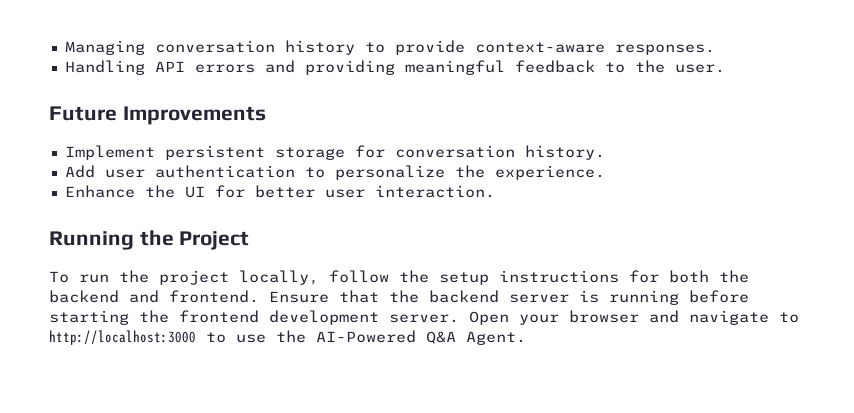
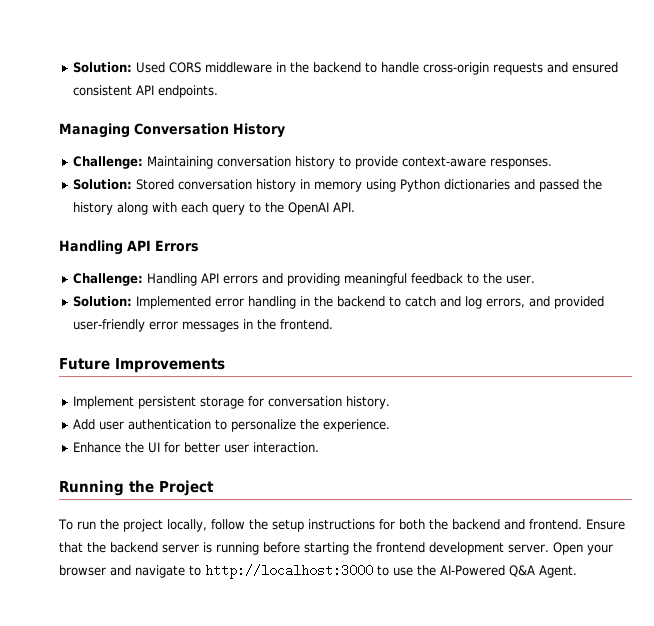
[64,40,145,55] Managing -> [73,62,619,75] [73,85,219,98] [59,123,285,138] [73,156,214,169] Solution: Used CORS middleware in the backend to handle cross-origin requests and ensured consistent API endpoints. // Managing Conversation History // Challenge: Maintaining
(715, 49) none -> [73,179,603,192] [73,202,356,215] [59,240,199,255] [73,273,144,286] Solution: Stored conversation history in memory using Python dictionaries and passed the history along with each query to the OpenAI API. // Handling API Errors // Challenge:
(725, 68) none -> [73,296,605,309] [73,319,334,332] // Solution: Implemented error handling in the backend to catch and log errors, and provided user-friendly error messages in the frontend.

